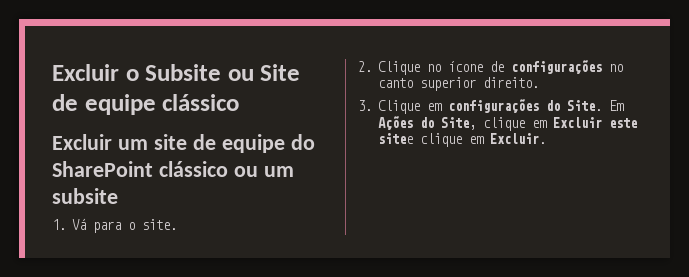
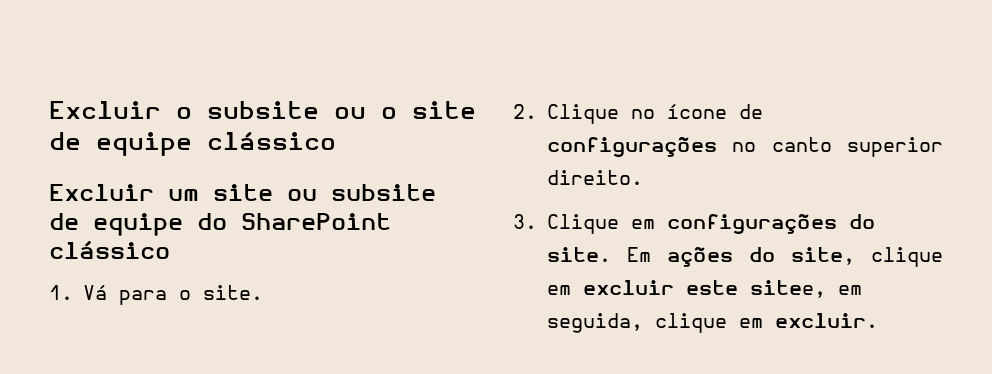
[145,64,301,81] Subsite ou Site -> [207,101,476,119] subsite ou o site
(187, 142) none -> [287,184,436,201] ou subsite
[233,166,294,177] [52,188,118,204] ou um subsite -> (170, 250) none
[566,100,624,111] [377,116,637,131] [377,133,546,147] Site. Em Ações do Site, clique em Excluir este sitee clique em Excluir. -> [546,247,943,267] [546,280,862,298] [546,313,878,333] site. Em ações do site, clique em excluir este sitee, em seguida, clique em excluir.

